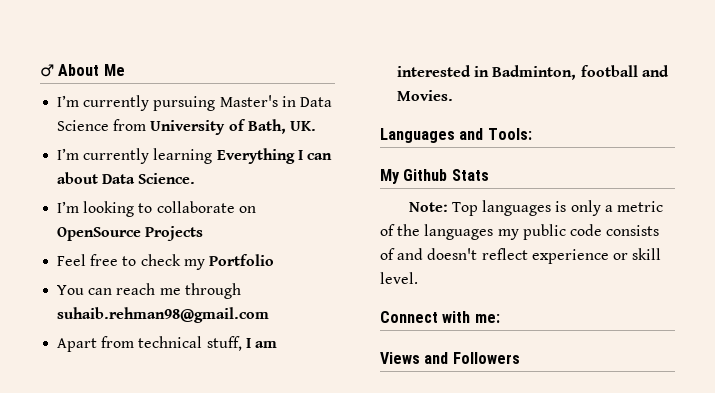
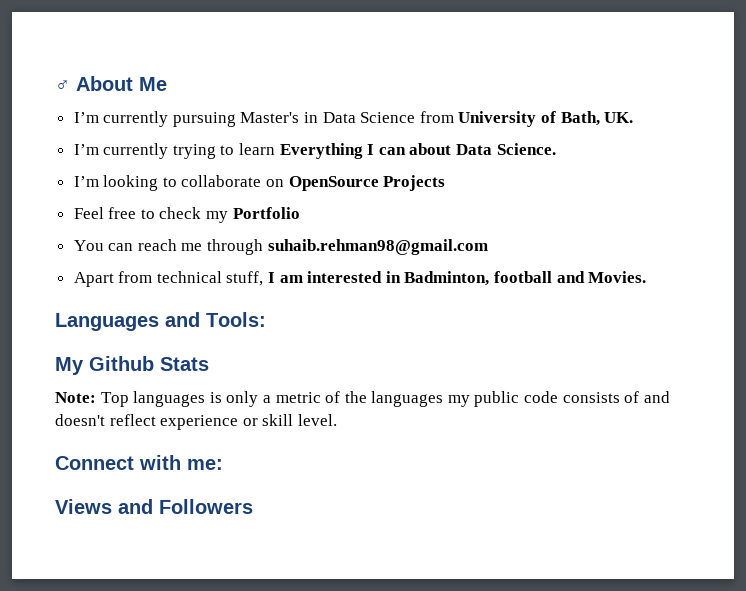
[153,148,213,164] learning -> [172,143,276,159] trying to learn

